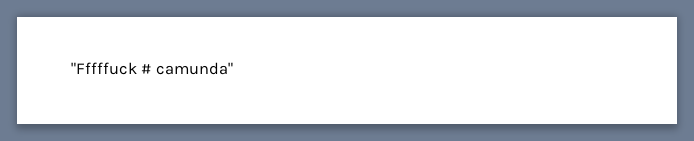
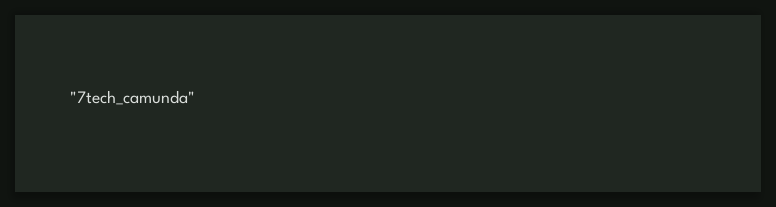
[71,62,233,75] "Fffffuck # camunda" -> [70,90,195,105] "7tech_camunda"

